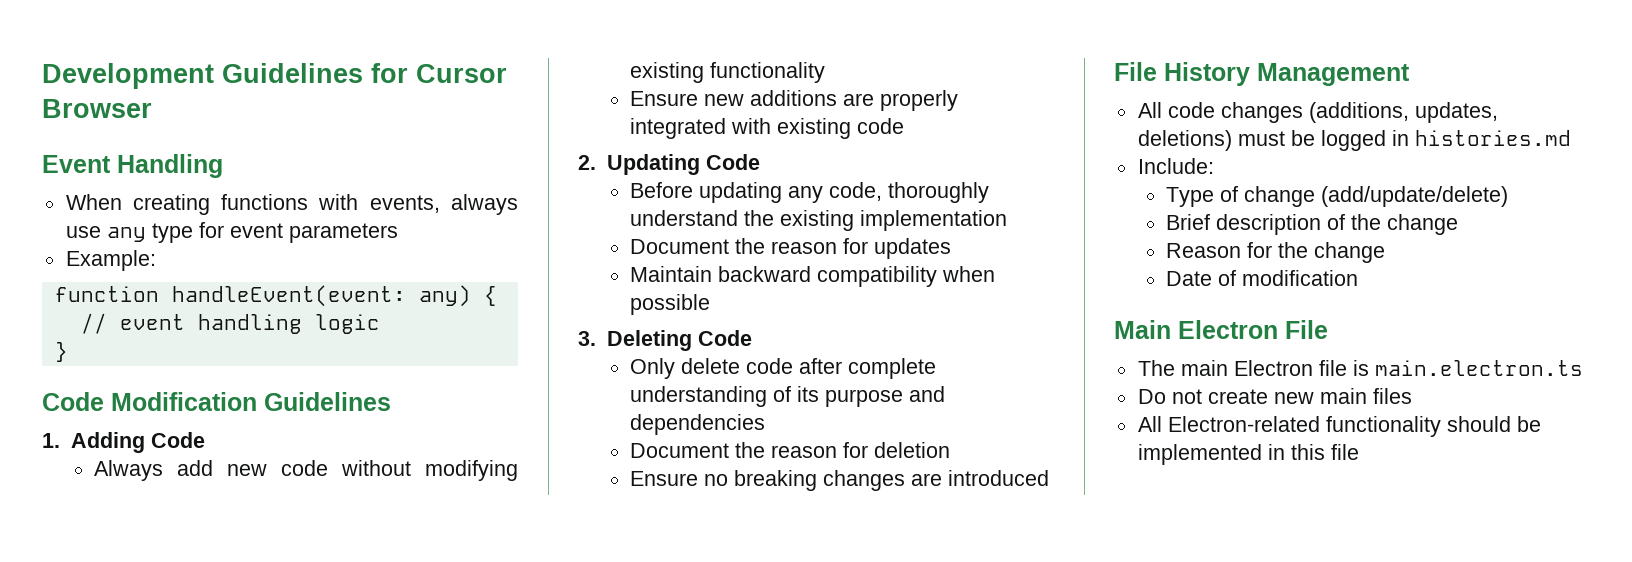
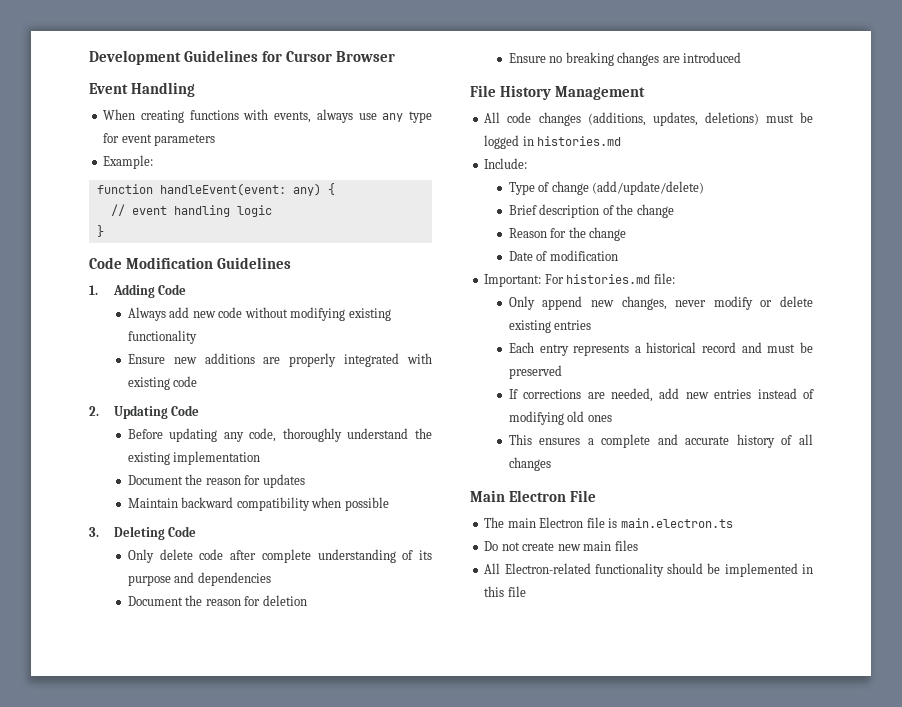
(1359, 278) none -> [484,273,675,287] [508,296,813,310] [508,320,592,333] [508,342,813,356] [508,365,562,379] [508,388,814,402] [508,411,612,425] [508,434,813,448] [508,457,551,471] // Important: For histories.md file: // Only append new changes, never modify or delete existing entries // Each entry represents a historical record and must be preserved // If corrections are needed, add new entries instead of modifying old ones // This ensures a complete and accurate history of all changes

